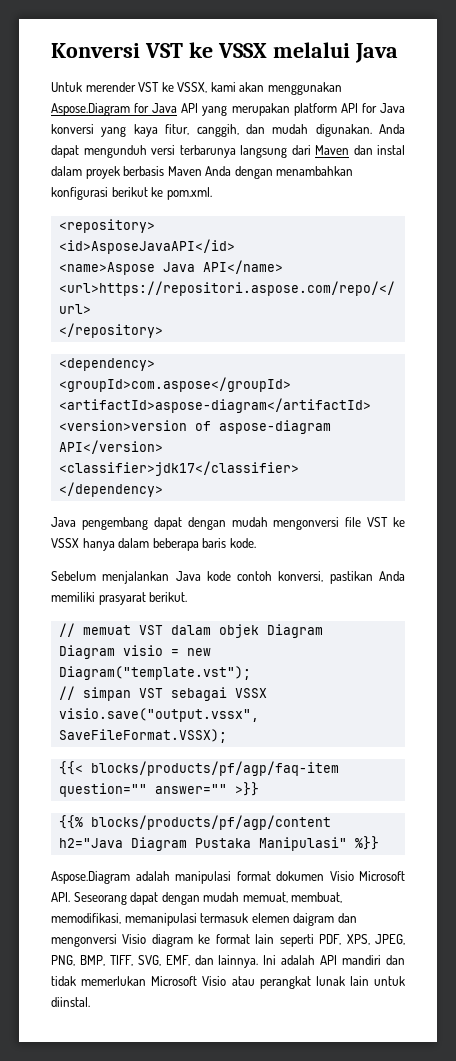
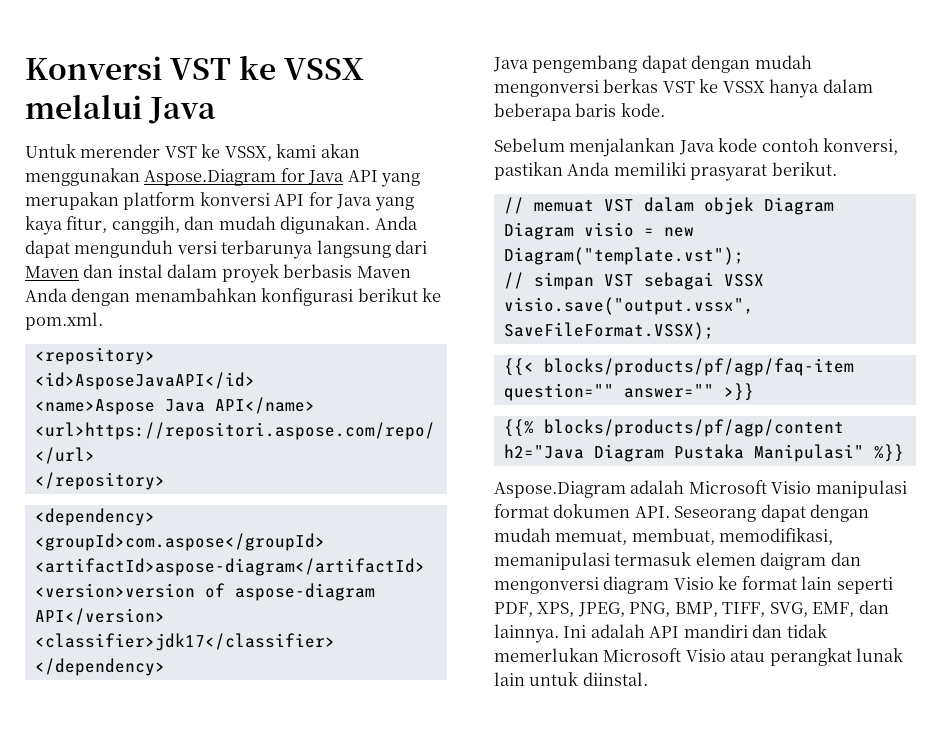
(337, 109) none -> [199,192,270,206] konversi
[51,124,94,134] konversi -> (373, 201) none
[345,517,362,527] file -> [603,79,659,93] berkas
(170, 876) none -> [688,480,812,494] Microsoft Visio
[329,871,405,881] Visio Microsoft -> (631, 511) none
[122,934,193,947] Visio diagram -> [603,576,714,594] diagram Visio

